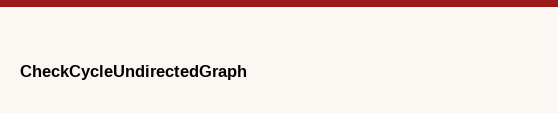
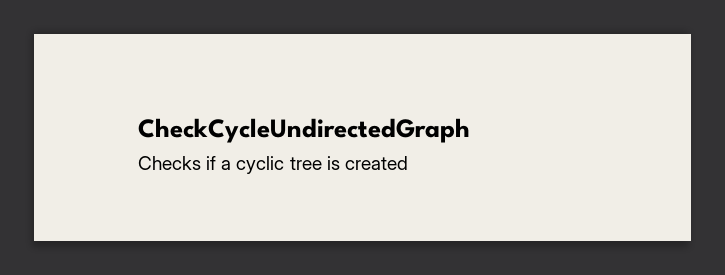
(247, 72) none -> [138,156,408,174] // Checks if a cyclic tree is created

